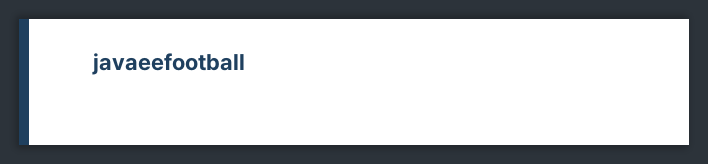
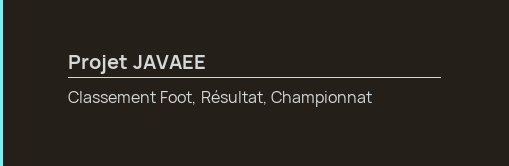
[92,53,245,75] javaeefootball -> [68,55,207,74] [68,90,372,107] Projet JAVAEE // Classement Foot, Résultat, Championnat

